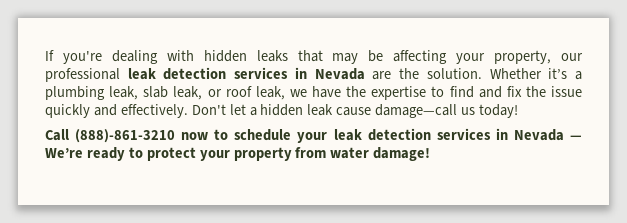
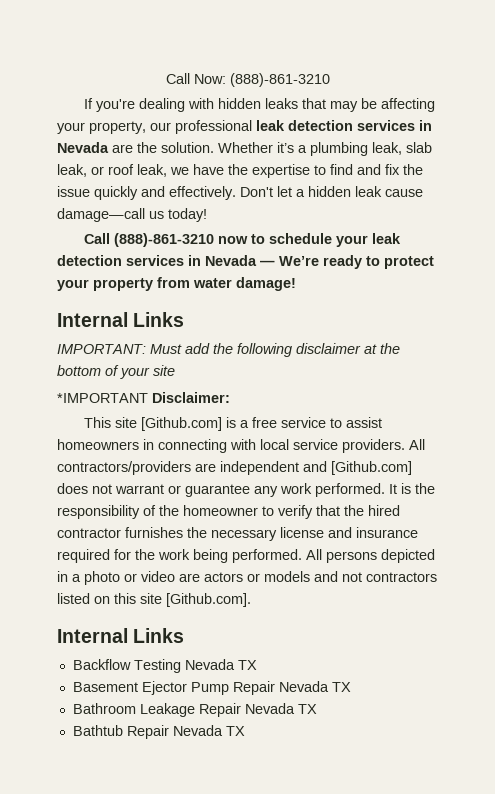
(45, 55) none -> [165,73,330,87] Call Now: (888)-861-3210 //
(431, 154) none -> [57,312,185,327] [57,343,400,357] [57,365,175,379] [57,392,230,403] [83,417,382,431] [57,439,425,453] [57,461,412,475] [57,483,435,497] [57,505,400,519] [57,527,418,541] [57,549,435,563] [57,571,437,585] [57,593,251,607] [57,628,185,643] [72,659,257,673] [72,681,351,695] [72,703,317,717] [72,725,245,739] // Internal Links // IMPORTANT: Must add the following disclaimer at the bottom of your site // *IMPORTANT Disclaimer: // This site [Github.com] is a free service to assist homeowners in connecting with local service providers. All contractors/providers are independent and [Github.com] does not warrant or guarantee any work performed. It is the responsibility of the homeowner to verify that the hired contractor furnishes the necessary license and insurance required for the work being performed. All persons depicted in a photo or video are actors or models and not contractors listed on this site [Github.com]. // Internal Links // Backflow Testing Nevada TX // Basement Ejector Pump Repair Nevada TX // Bathroom Leakage Repair Nevada TX // Bathtub Repair Nevada TX

